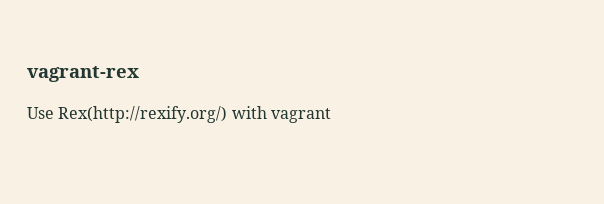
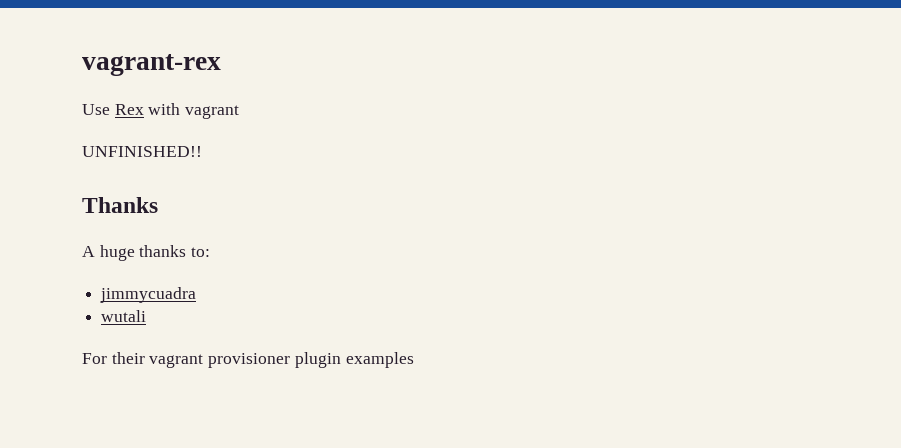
[58,106,228,123] Rex(http://rexify.org/) -> [114,104,144,115] Rex
(331, 115) none -> [82,146,202,157] [82,197,158,213] [82,245,211,261] [100,287,197,303] [101,310,147,322] [82,352,414,368] // UNFINISHED!! // Thanks // A huge thanks to: // jimmycuadra // wutali // For their vagrant provisioner plugin examples

